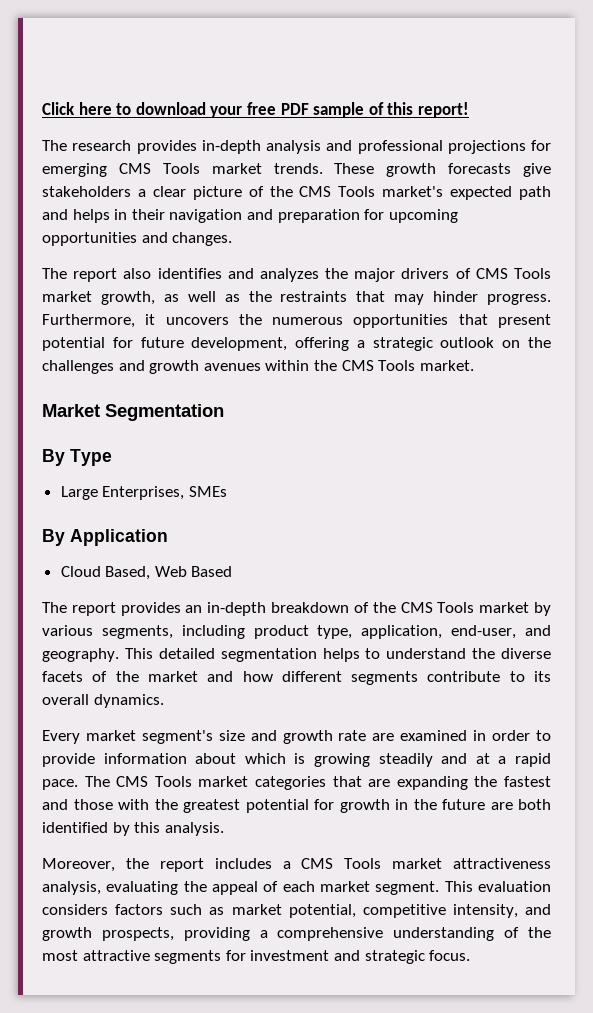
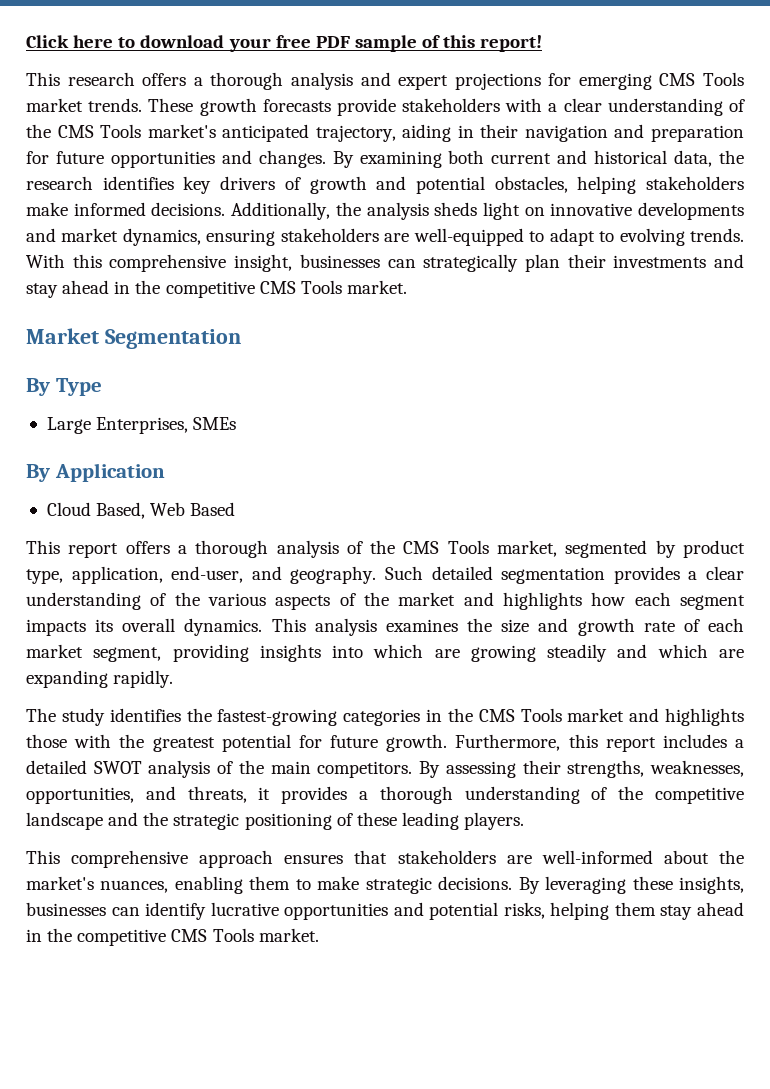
[42,140,261,154] The research provides in-depth -> [26,72,284,90] This research offers a thorough
[357,140,443,154] professional -> [398,75,449,90] expert
[523,163,551,177] [42,186,242,200] give stakeholders a clear picture -> [336,98,723,116] provide stakeholders with a clear understanding
[450,186,551,200] [42,209,110,223] expected path and helps -> [222,124,452,142] anticipated trajectory, aiding
[388,209,458,223] upcoming -> [55,151,104,164] future
[42,268,551,282] [42,291,551,305] [42,314,551,328] [42,337,551,351] [42,360,337,374] // The report also identifies and analyzes the major drivers of CMS Tools market growth, as well as the restraints that may hinder progress. Furthermore, it uncovers the numerous opportunities that present potential for future development, offering a strategic outlook on the challenges and growth avenues within the -> [332,150,744,168] [26,176,744,194] [26,202,744,220] [26,228,745,246] [26,254,745,272] [26,280,255,298] By examining both current and historical data, the research identifies key drivers of growth and potential obstacles, helping stakeholders make informed decisions. Additionally, the analysis sheds light on innovative developments and market dynamics, ensuring stakeholders are well-equipped to adapt to evolving trends. With this comprehensive insight, businesses can strategically plan their investments and stay ahead in the competitive
[42,602,551,616] [42,625,245,639] The report provides an in-depth breakdown of the CMS Tools market by various segments, including -> [26,540,676,558] This report offers a thorough analysis of the CMS Tools market, segmented by
[124,648,153,659] This -> [385,566,424,580] Such
[322,648,551,662] [42,671,551,685] [42,694,164,708] [42,730,552,744] [42,753,552,767] [42,776,552,790] [42,799,68,810] helps to understand the diverse facets of the market and how different segments contribute to its overall dynamics. // Every market segment's size and growth rate are examined in order to provide information about which is growing steadily and at a rapid pace. The CMS Tools market categories that are expanding the fastest and -> [613,566,745,584] [26,592,745,610] [26,618,745,636] [26,644,744,662] [26,670,174,688] [26,708,745,726] provides a clear understanding of the various aspects of the market and highlights how each segment impacts its overall dynamics. This analysis examines the size and growth rate of each market segment, providing insights into which are growing steadily and which are expanding rapidly. // The study identifies the fastest-growing categories in the CMS Tools market and highlights
[339,799,551,813] [42,822,224,836] [42,858,551,872] [42,881,551,895] [42,904,551,918] [42,927,551,941] [42,950,471,964] growth in the future are both identified by this analysis. // Moreover, the report includes a CMS Tools market attractiveness analysis, evaluating the appeal of each market segment. This evaluation considers factors such as market potential, competitive intensity, and growth prospects, providing a comprehensive understanding of the most attractive segments for investment and strategic focus. -> [330,734,744,752] [26,760,745,778] [26,786,744,804] [26,812,525,830] [26,850,745,868] [26,876,744,894] [26,902,744,920] [26,928,319,946] future growth. Furthermore, this report includes a detailed SWOT analysis of the main competitors. By assessing their strengths, weaknesses, opportunities, and threats, it provides a thorough understanding of the competitive landscape and the strategic positioning of these leading players. // This comprehensive approach ensures that stakeholders are well-informed about the market's nuances, enabling them to make strategic decisions. By leveraging these insights, businesses can identify lucrative opportunities and potential risks, helping them stay ahead in the competitive CMS Tools market.

